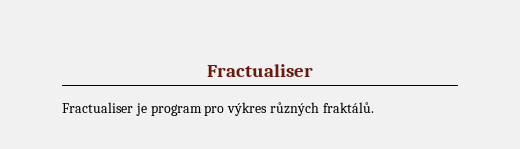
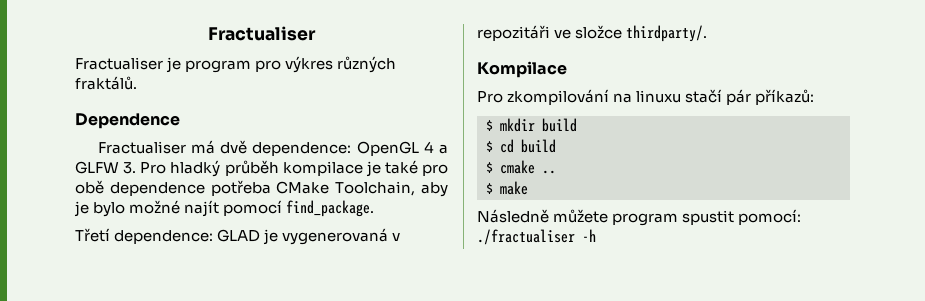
(374, 107) none -> [75,113,180,129] [97,140,448,156] [75,160,448,177] [75,180,449,197] [74,200,375,217] [75,228,401,245] [477,25,708,42] [477,61,567,78] [477,89,815,105] [486,118,577,132] [486,139,556,153] [486,160,556,174] [486,181,528,195] [477,209,802,226] [477,229,596,245] // Dependence // Fractualiser má dvě dependence: OpenGL 4 a GLFW 3. Pro hladký průběh kompilace je také pro obě dependence potřeba CMake Toolchain, aby je bylo možné najít pomocí find_package. // Třetí dependence: GLAD je vygenerovaná v repozitáři ve složce thirdparty/. // Kompilace // Pro zkompilování na linuxu stačí pár příkazů: // $ mkdir build // $ cd build // $ cmake .. // $ make // Následně můžete program spustit pomocí: ./fractualiser -h

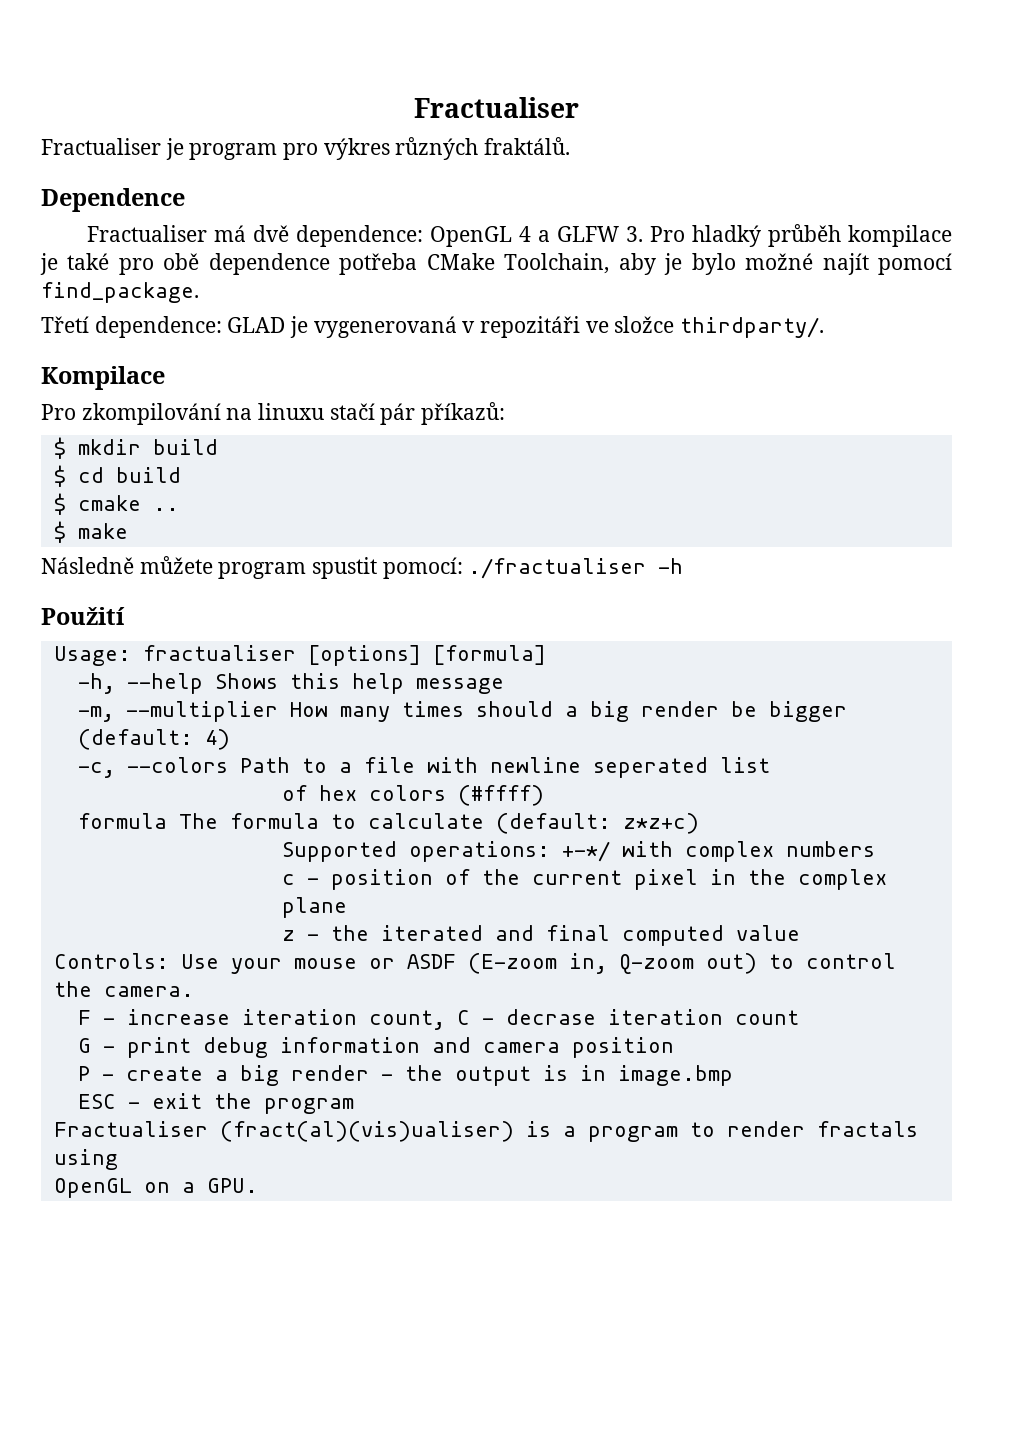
(596, 235) none -> [41,607,125,625] [53,645,546,666] [77,673,504,694] [77,701,847,722] [77,729,230,750] [77,757,770,778] [281,785,544,806] [77,813,699,834] [281,841,875,862] [281,869,887,890] [281,897,347,918] [281,925,800,946] [53,953,896,974] [53,981,194,997] [77,1009,799,1030] [77,1037,674,1058] [77,1065,733,1086] [77,1093,354,1114] [53,1121,918,1142] [53,1149,118,1170] [53,1178,258,1198] // Použití // Usage: fractualiser [options] [formula] // -h, --help Shows this help message // -m, --multiplier How many times should a big render be bigger (default: 4) // -c, --colors Path to a file with newline seperated list // of hex colors (#ffff) // formula The formula to calculate (default: z*z+c) // Supported operations: +-*/ with complex numbers // c - position of the current pixel in the complex plane // z - the iterated and final computed value // Controls: Use your mouse or ASDF (E-zoom in, Q-zoom out) to control the camera. // F - increase iteration count, C - decrase iteration count // G - print debug information and camera position // P - create a big render - the output is in image.bmp // ESC - exit the program // Fractualiser (fract(al)(vis)ualiser) is a program to render fractals using // OpenGL on a GPU.

